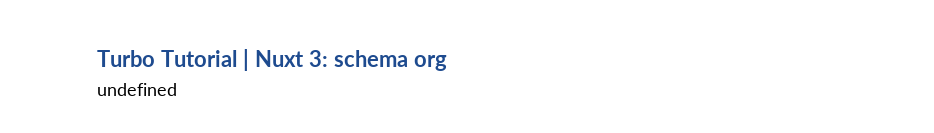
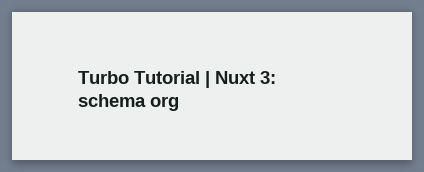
[97,83,177,96] // undefined -> (179, 103) none

